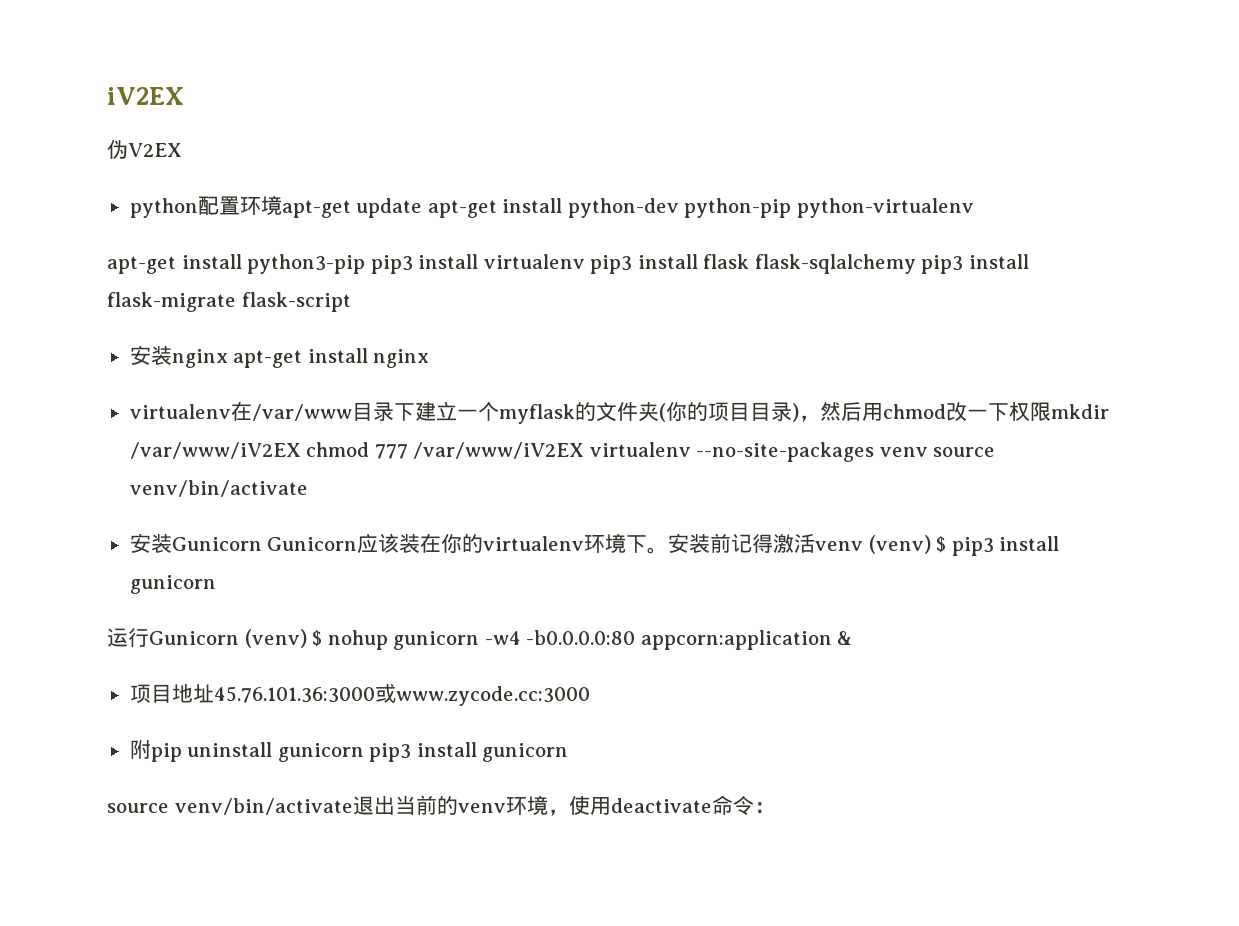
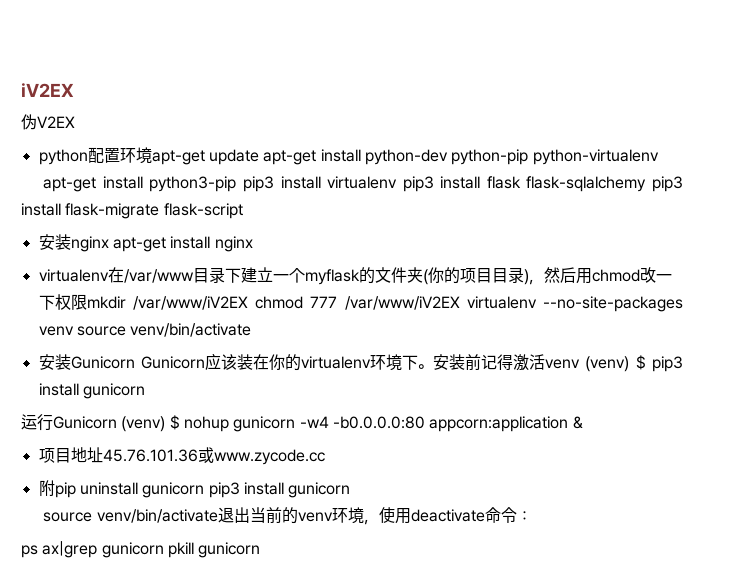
[213,683,590,706] 45.76.101.36:3000或www.zycode.cc:3000 -> [102,447,325,465] 45.76.101.36或www.zycode.cc
(775, 807) none -> [21,541,261,558] // ps ax|grep gunicorn pkill gunicorn

